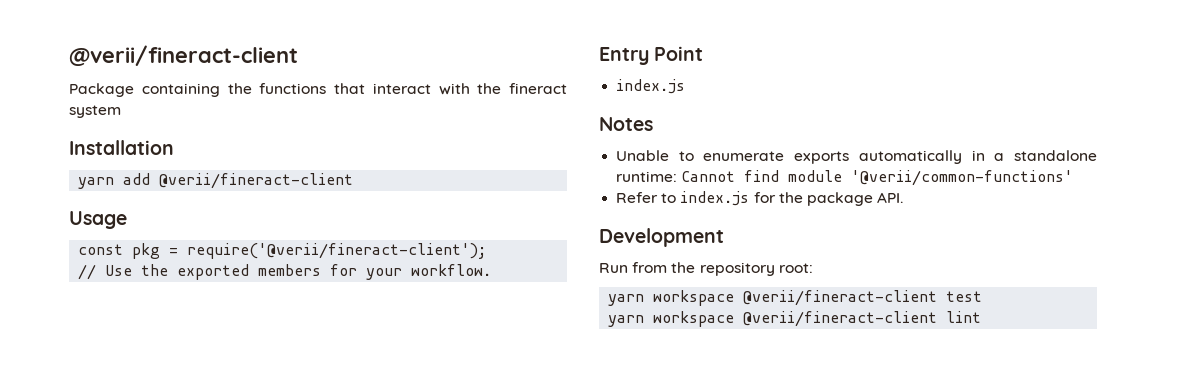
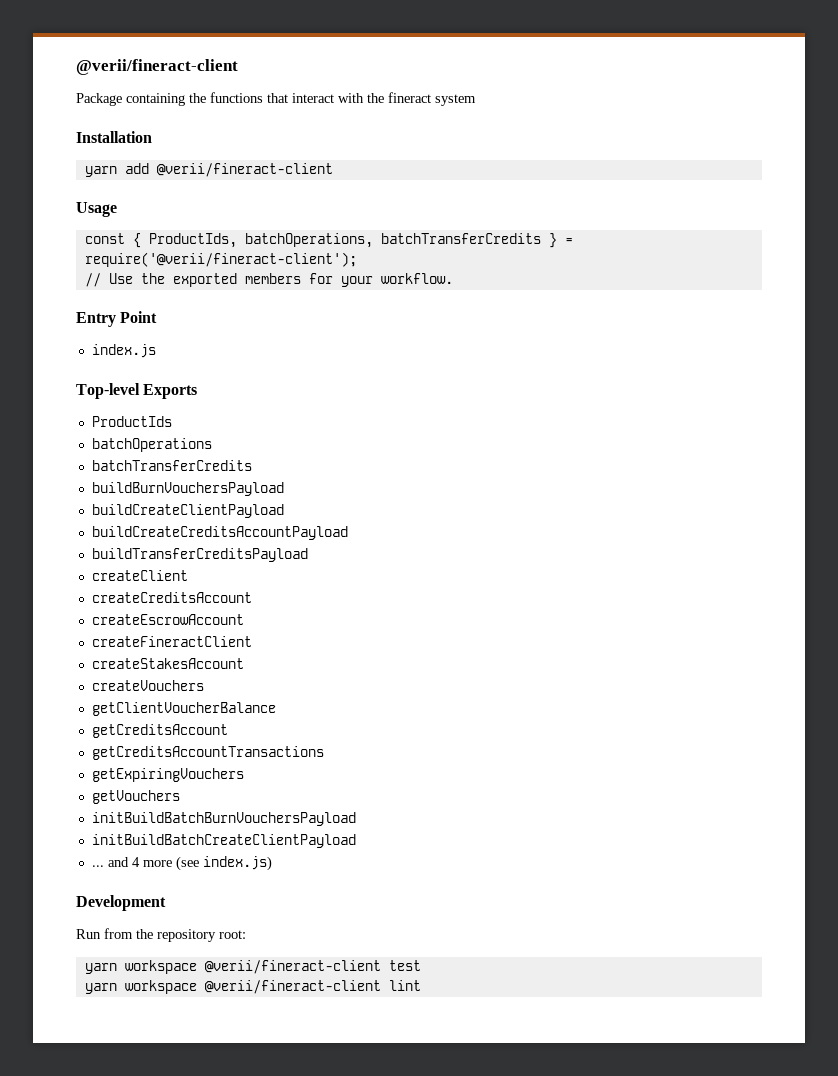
[132,243,161,259] pkg -> [132,233,557,248] { ProductIds, batchOperations, batchTransferCredits }
[599,117,653,131] [616,150,1097,164] [616,170,1074,186] [616,191,904,206] Notes // Unable to enumerate exports automatically in a standalone runtime: Cannot find module '@verii/common-functions' // Refer to index.js for the package API. -> [76,383,198,399] [91,416,172,427] [91,438,212,452] [91,460,252,471] [91,482,284,496] [91,504,284,518] [91,526,348,540] [91,548,308,562] [91,570,188,581] [91,592,252,603] [91,614,244,625] [91,636,252,647] [91,658,244,669] [91,680,204,691] [91,702,276,716] [91,724,228,738] [91,746,324,760] [91,768,244,782] [91,790,180,804] [91,812,356,826] [91,834,356,848] [91,856,272,871] Top-level Exports // ProductIds // batchOperations // batchTransferCredits // buildBurnVouchersPayload // buildCreateClientPayload // buildCreateCreditsAccountPayload // buildTransferCreditsPayload // createClient // createCreditsAccount // createEscrowAccount // createFineractClient // createStakesAccount // createVouchers // getClientVoucherBalance // getCreditsAccount // getCreditsAccountTransactions // getExpiringVouchers // getVouchers // initBuildBatchBurnVouchersPayload // initBuildBatchCreateClientPayload // ... and 4 more (see index.js)

